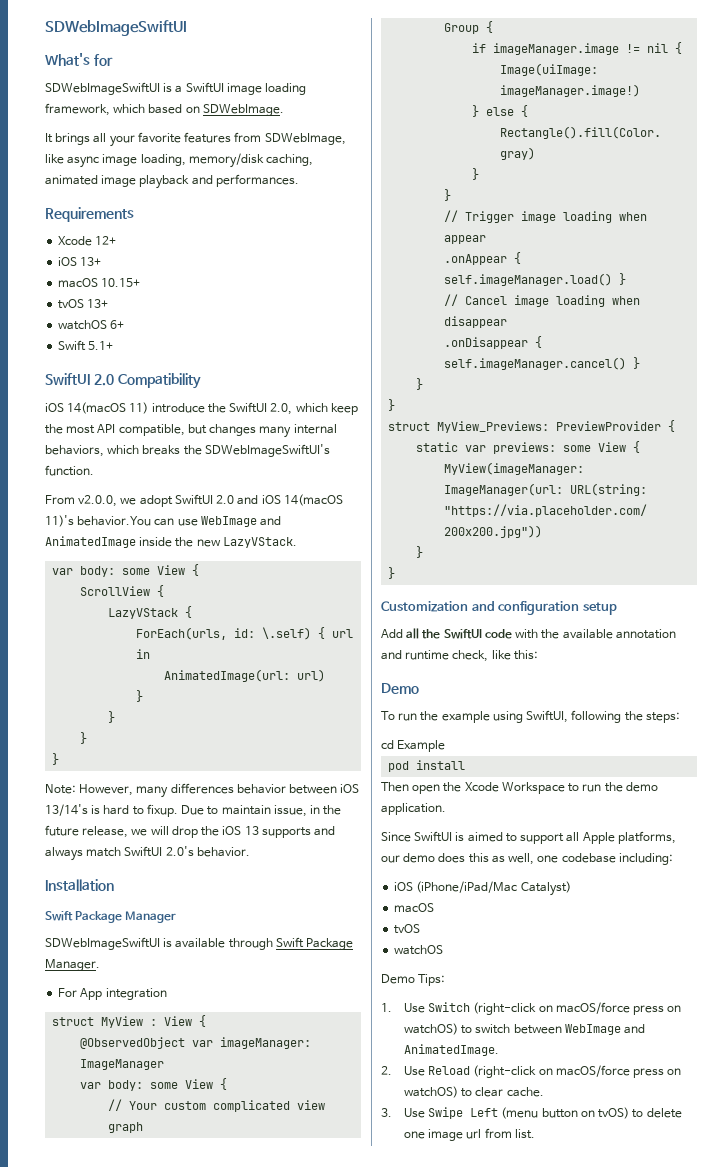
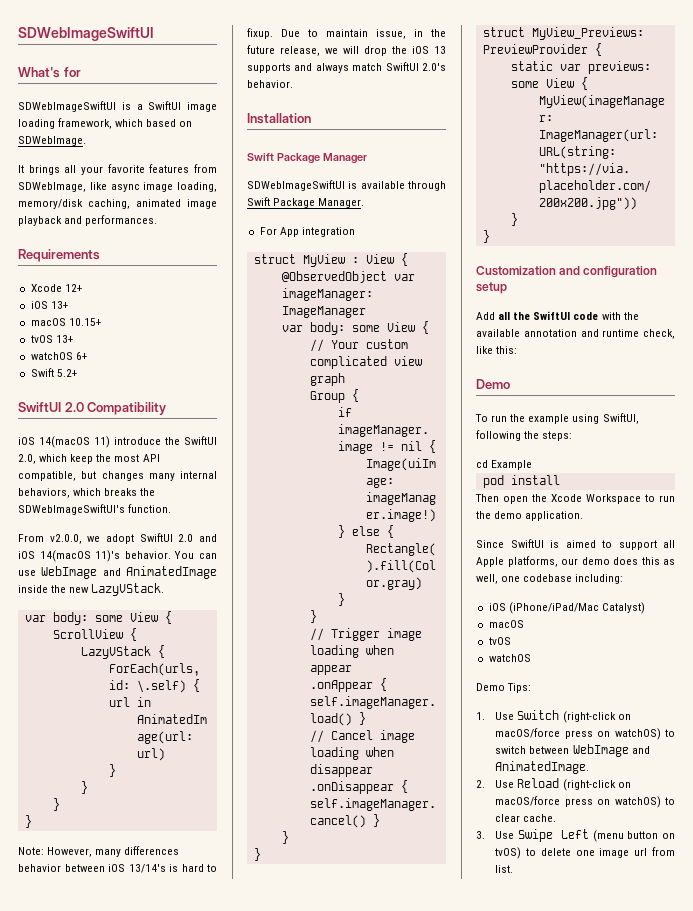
[88,341,114,350] 5.1+ -> [56,369,77,377] 5.2+
[77,516,152,526] behavior.You -> [124,551,195,559] behavior. You

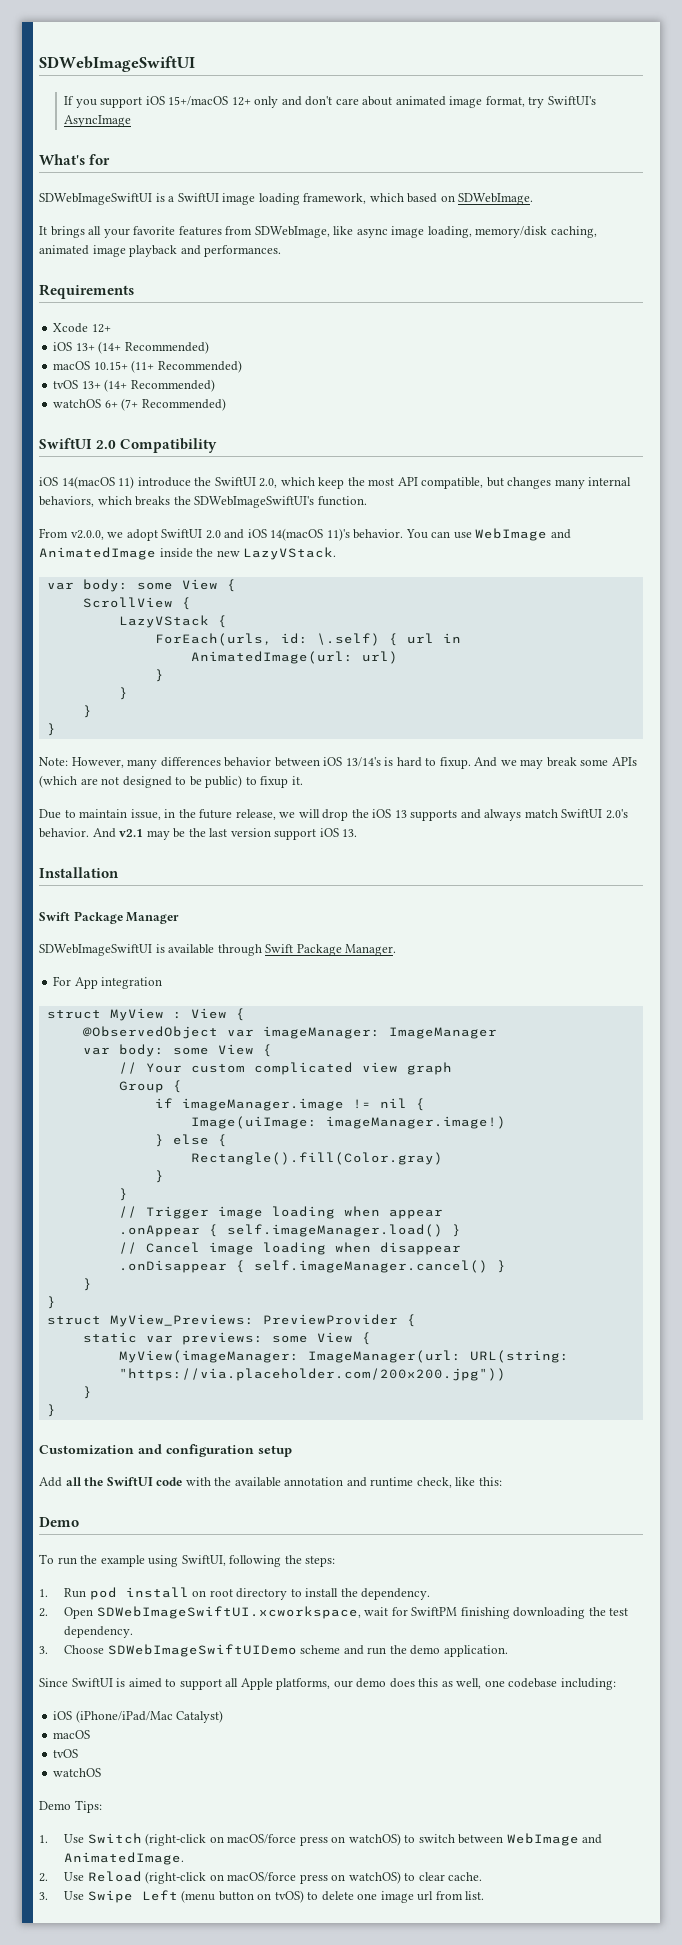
[18,27,154,41] SDWebImageSwiftUI -> [39,56,195,72] [64,96,596,108] [64,115,132,127] SDWebImageSwiftUI // If you support iOS 15+/macOS 12+ only and don't care about animated image format, try SwiftUI's AsyncImage
(68, 305) none -> [98,341,209,354] (14+ Recommended)
(101, 322) none -> [131,360,242,373] (11+ Recommended)
(73, 339) none -> [104,379,215,392] (14+ Recommended)
[30,368,77,377] // Swift 5.2+ -> [121,398,226,411] (7+ Recommended)
(273, 33) none -> [474,757,637,769] [39,775,303,788] And we may break some APIs (which are not designed to be public) to fixup it. //
(293, 84) none -> [92,828,358,840] And v2.1 may be the last version support iOS 13.
[476,460,533,470] cd Example // -> [39,1588,87,1598] 1. Run
[475,494,655,504] // Then open the Xcode Workspace to -> [192,1588,431,1600] [39,1606,629,1619] [64,1626,134,1638] [39,1644,364,1657] on root directory to install the dependency. // 2. Open SDWebImageSwiftUI.xcworkspace, wait for SwiftPM finishing downloading the test dependency. // 3. Choose SDWebImageSwiftUIDemo scheme and

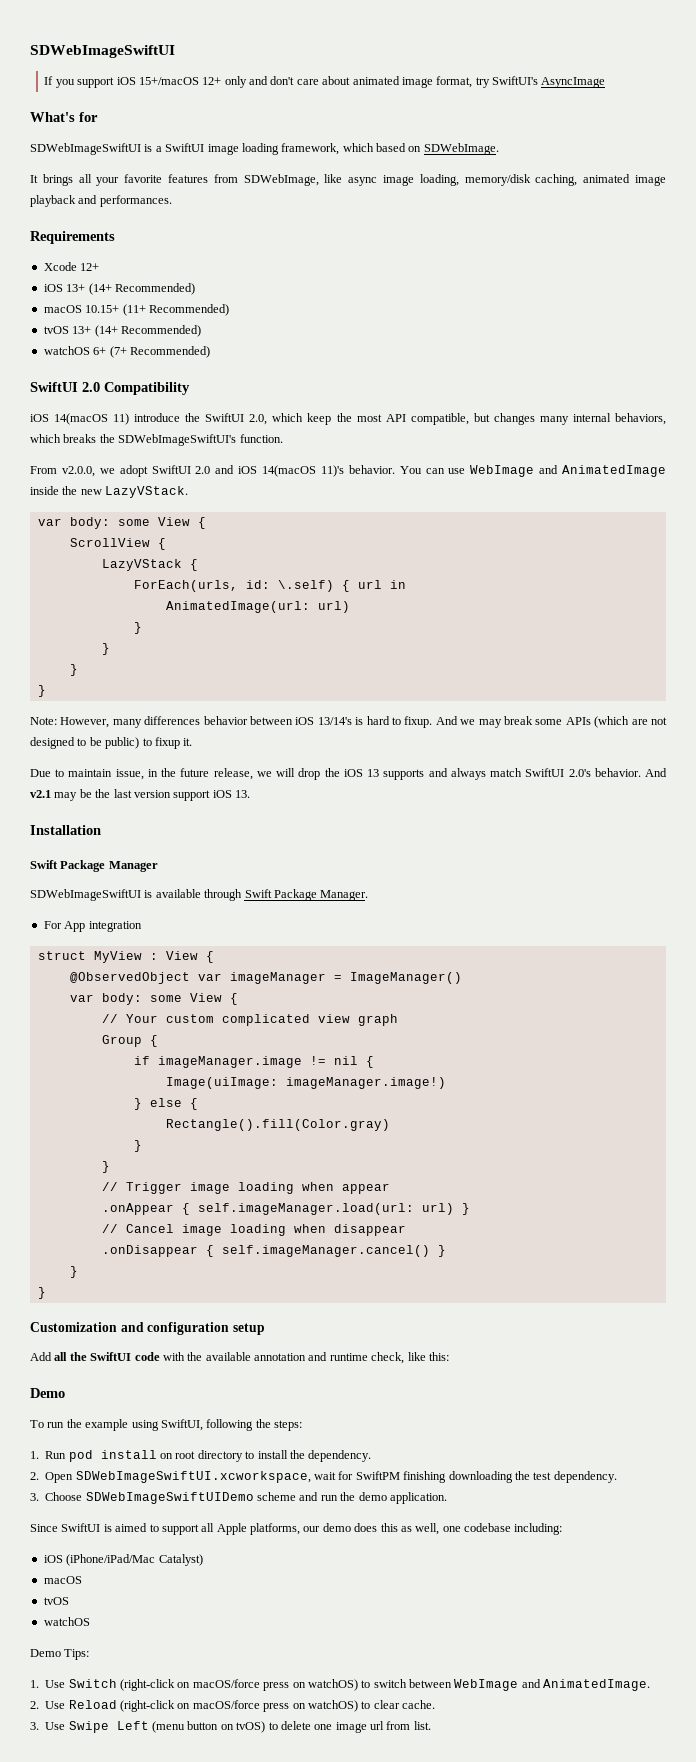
[262,1026,497,1039] imageManager: ImageManager -> [229,972,462,984] imageManager = ImageManager()
[226,1224,443,1237] self.imageManager.load() -> [197,1203,454,1215] self.imageManager.load(url: url)
[46,1314,416,1327] [82,1332,371,1345] [118,1350,569,1363] [118,1368,506,1381] [82,1386,92,1399] [46,1404,56,1417] // struct MyView_Previews: PreviewProvider { // static var previews: some View { // MyView(imageManager: ImageManager(url: URL(string: "https://via.placeholder.com/200x200.jpg")) // } // } -> (46, 1293) none

